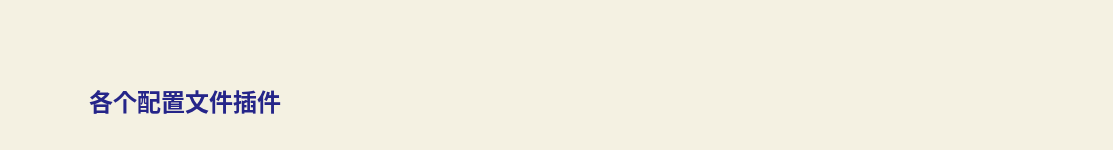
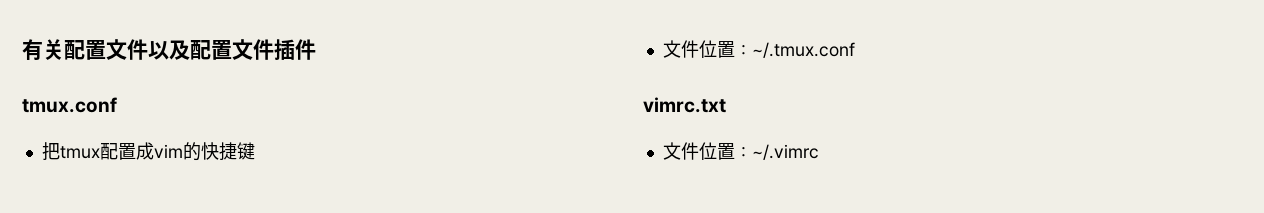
[89,89,137,114] 各个 -> [22,39,190,60] 有关配置文件以及
(281, 102) none -> [22,97,117,113] [41,142,255,161] [662,40,855,58] [643,97,726,113] [662,142,819,160] // tmux.conf // 把tmux配置成vim的快捷键 // 文件位置：~/.tmux.conf // vimrc.txt // 文件位置：~/.vimrc

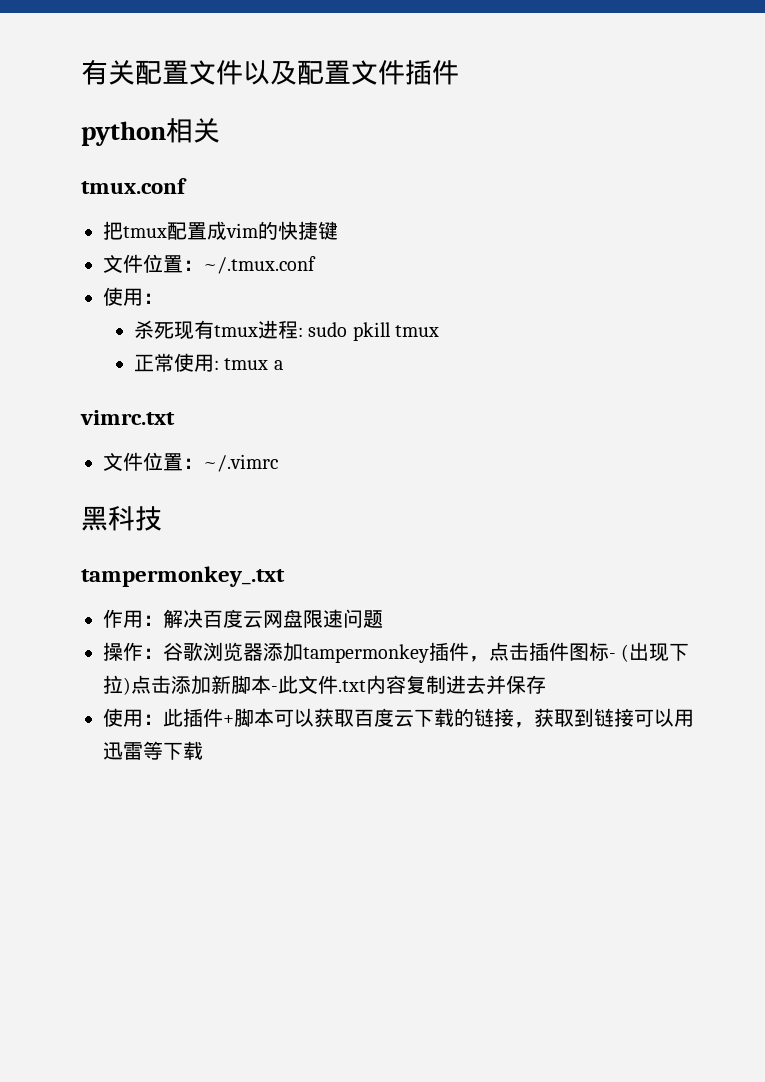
(316, 49) none -> [81,118,220,146] // python相关
(855, 50) none -> [103,287,163,306] [133,320,440,341] [133,353,283,372] // 使用： // 杀死现有tmux进程: sudo pkill tmux // 正常使用: tmux a
(819, 152) none -> [81,506,162,531] [81,566,285,587] [103,609,383,628] [103,642,690,663] [103,675,546,695] [103,708,694,728] [103,741,203,760] // 黑科技 // tampermonkey_.txt // 作用：解决百度云网盘限速问题 // 操作：谷歌浏览器添加tampermonkey插件，点击插件图标- (出现下拉)点击添加新脚本-此文件.txt内容复制进去并保存 // 使用：此插件+脚本可以获取百度云下载的链接，获取到链接可以用迅雷等下载

